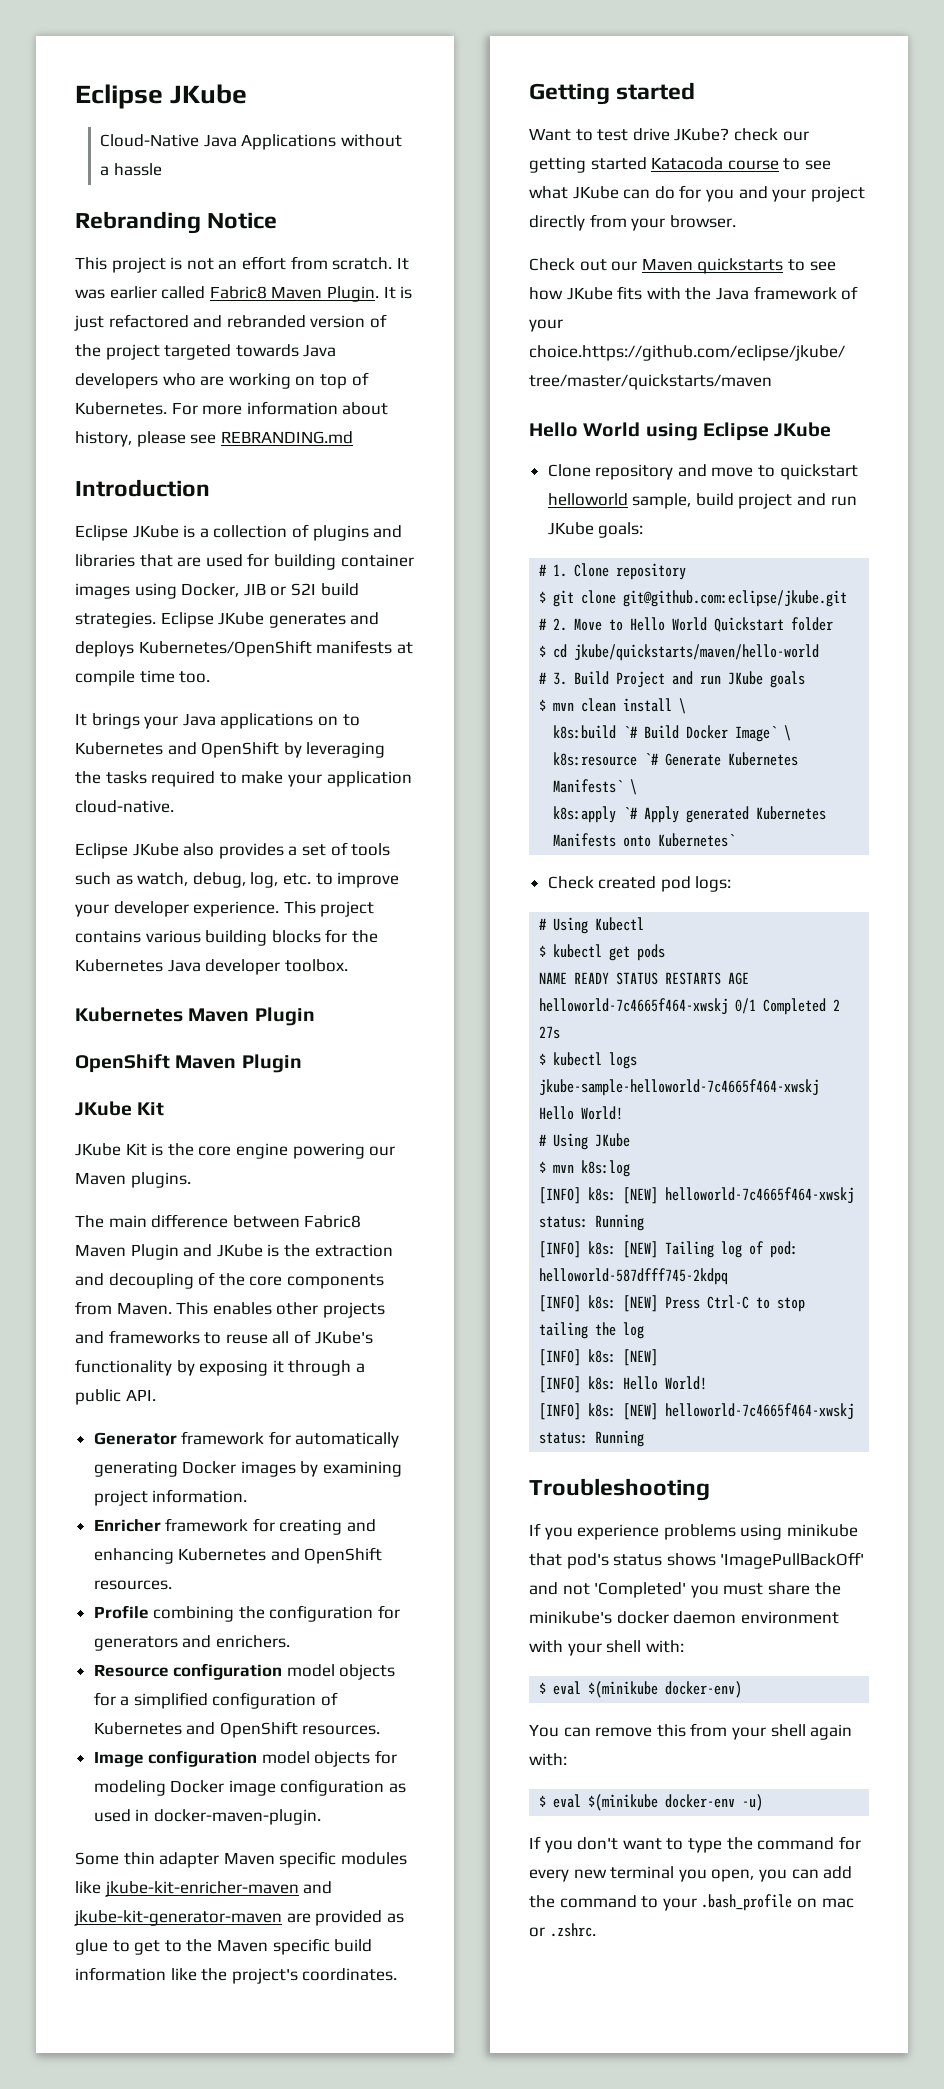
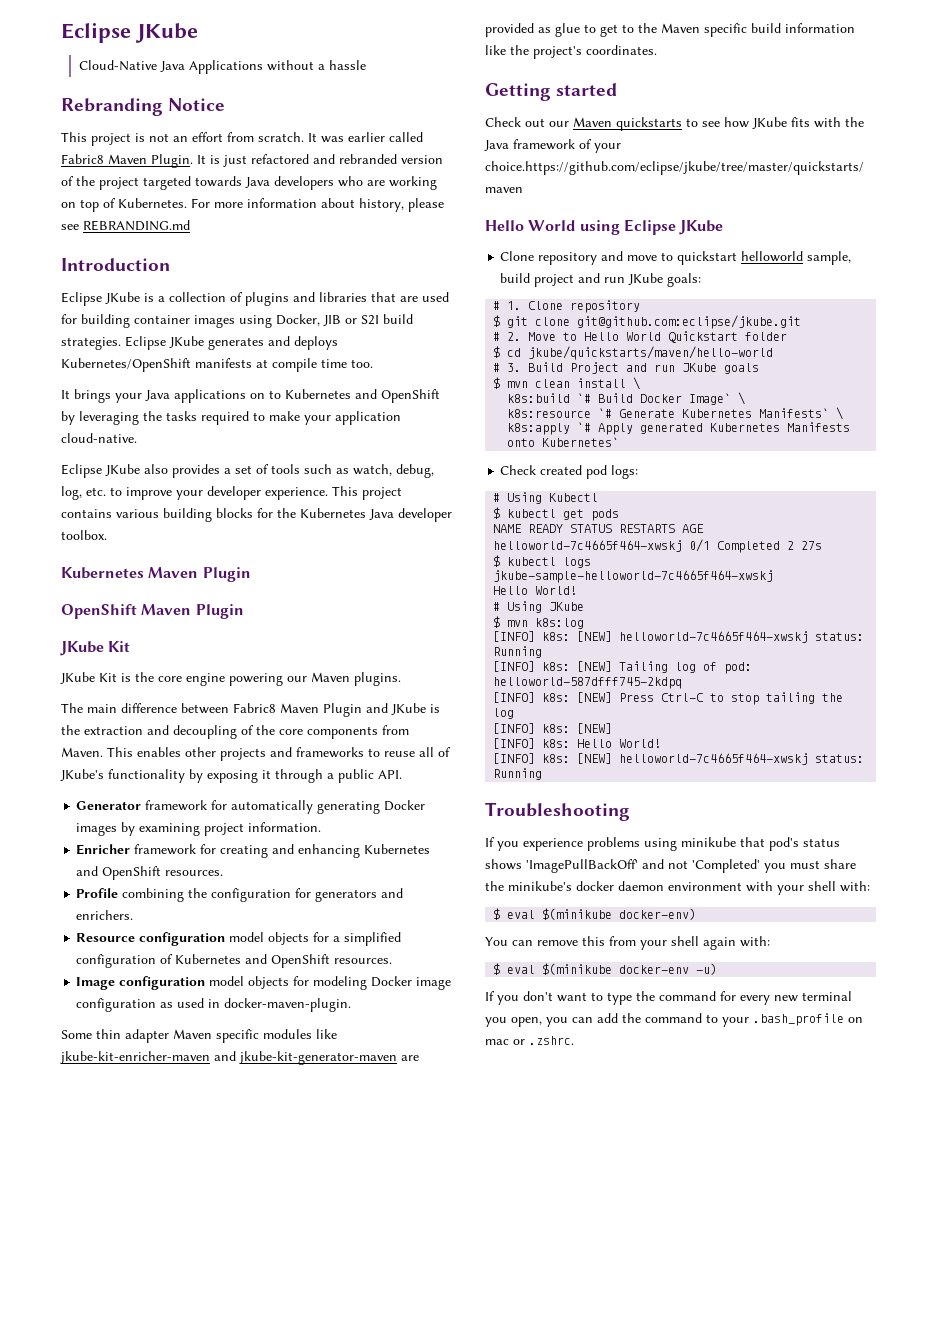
[529,128,809,141] [529,157,831,173] [529,185,865,202] [529,214,736,231] // Want to test drive JKube? check our getting started Katacoda course to see what JKube can do for you and your project directly from your browser. -> (618, 89) none

